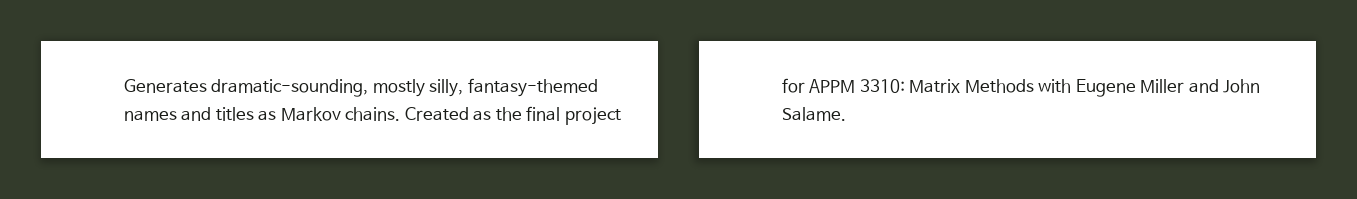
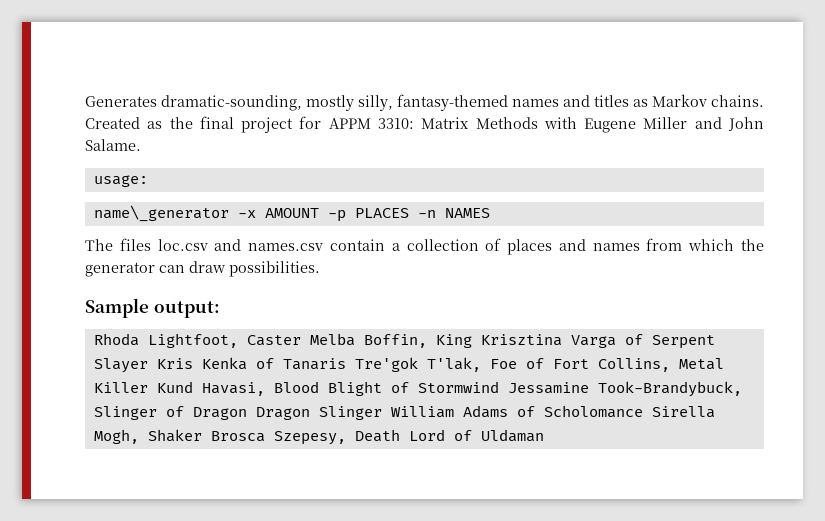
(846, 114) none -> [93,175,148,187] [93,205,490,222] [85,238,765,255] [85,261,320,277] [85,298,220,318] [93,333,715,349] [93,357,724,373] [93,381,742,397] [93,405,715,420] [93,429,544,445] // usage: // name\_generator -x AMOUNT -p PLACES -n NAMES // The files loc.csv and names.csv contain a collection of places and names from which the generator can draw possibilities. // Sample output: // Rhoda Lightfoot, Caster Melba Boffin, King Krisztina Varga of Serpent Slayer Kris Kenka of Tanaris Tre'gok T'lak, Foe of Fort Collins, Metal Killer Kund Havasi, Blood Blight of Stormwind Jessamine Took-Brandybuck, Slinger of Dragon Dragon Slinger William Adams of Scholomance Sirella Mogh, Shaker Brosca Szepesy, Death Lord of Uldaman

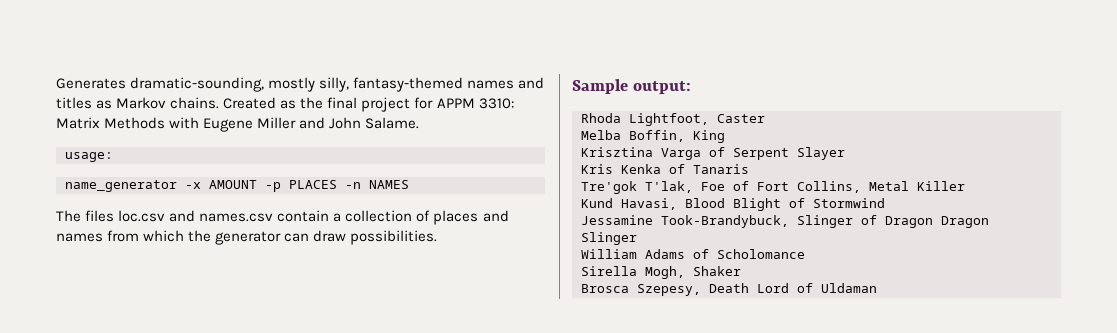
[93,205,229,222] name\_generator -> [65,180,177,192] name_generator
(301, 340) none -> (765, 118) //
(472, 341) none -> (725, 136) //
(148, 365) none -> (845, 153) //
(346, 364) none -> (749, 169) //
(148, 387) none -> (965, 186) //
(499, 387) none -> (885, 203) //
(382, 413) none -> (637, 238) //
(643, 411) none -> (805, 254) //
(202, 435) none -> (741, 271) //

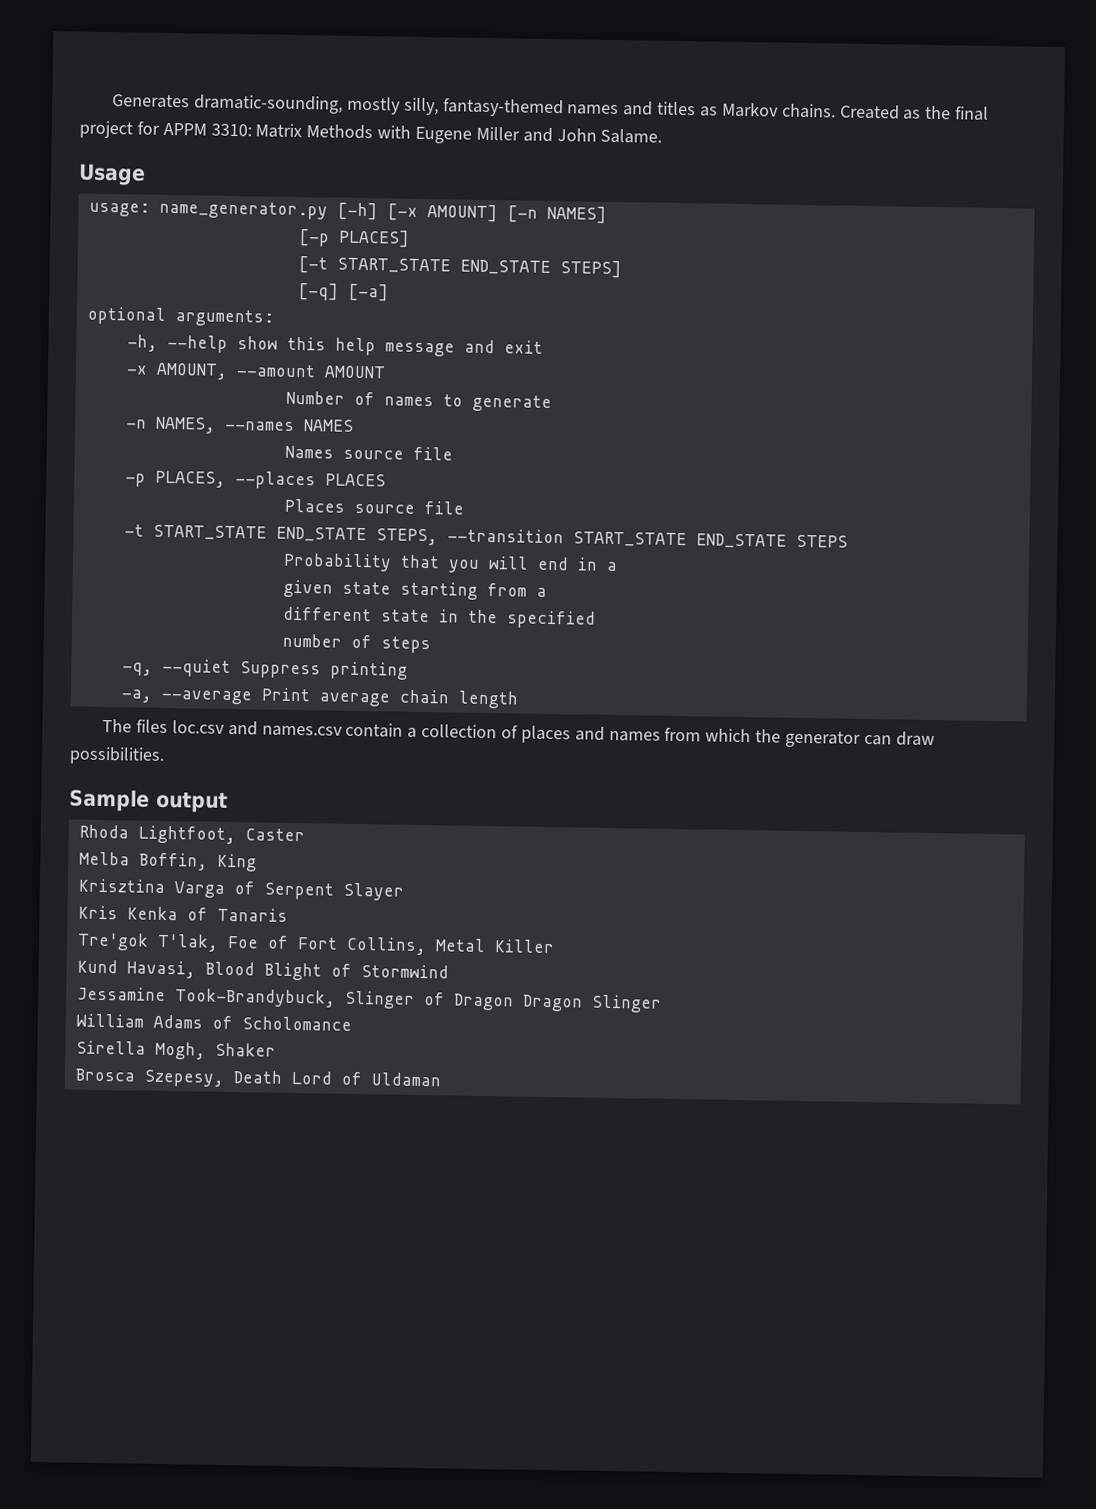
(420, 123) none -> [78,163,146,186] // Usage
[65,180,409,192] // name_generator -x AMOUNT -p PLACES -n NAMES -> [158,200,607,224] [297,229,410,248] [297,256,622,279] [297,283,389,302] [86,306,274,327] [126,334,543,357] [125,362,386,380] [285,390,552,413] [125,416,354,434] [284,445,453,461] [124,470,386,490] [283,498,464,515] [123,524,848,549] [282,552,618,573] [282,579,547,600] [282,606,596,629] [281,633,431,654] [121,658,408,680] [120,687,518,709] name_generator.py [-h] [-x AMOUNT] [-n NAMES] // [-p PLACES] // [-t START_STATE END_STATE STEPS] // [-q] [-a] // optional arguments: // -h, --help show this help message and exit // -x AMOUNT, --amount AMOUNT // Number of names to generate // -n NAMES, --names NAMES // Names source file // -p PLACES, --places PLACES // Places source file // -t START_STATE END_STATE STEPS, --transition START_STATE END_STATE STEPS // Probability that you will end in a // given state starting from a // different state in the specified // number of steps // -q, --quiet Suppress printing // -a, --average Print average chain length
[632,81,691,94] output: -> [156,791,228,813] output

